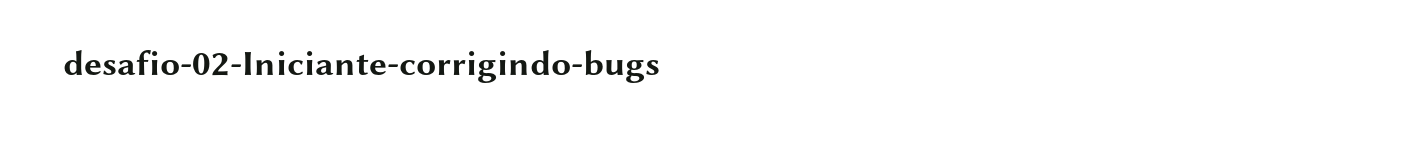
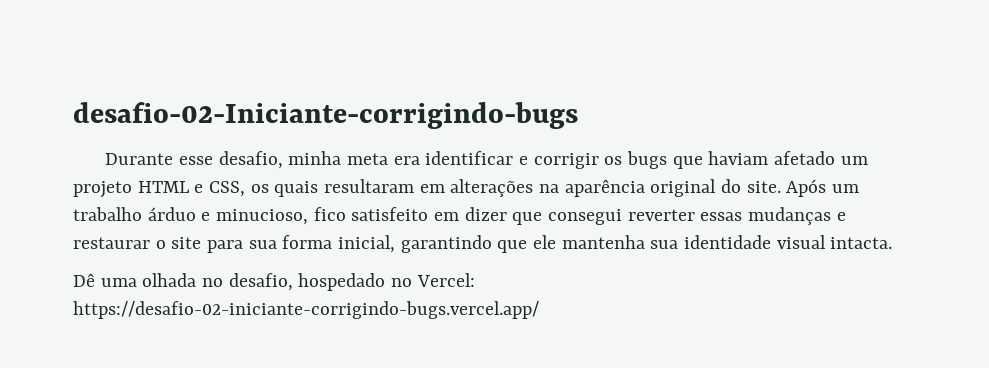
(660, 66) none -> [105,151,868,169] [73,179,860,198] [73,207,846,225] [73,235,893,253] [73,273,475,291] [73,301,539,319] // Durante esse desafio, minha meta era identificar e corrigir os bugs que haviam afetado um projeto HTML e CSS, os quais resultaram em alterações na aparência original do site. Após um trabalho árduo e minucioso, fico satisfeito em dizer que consegui reverter essas mudanças e restaurar o site para sua forma inicial, garantindo que ele mantenha sua identidade visual intacta. // Dê uma olhada no desafio, hospedado no Vercel: https://desafio-02-iniciante-corrigindo-bugs.vercel.app/

